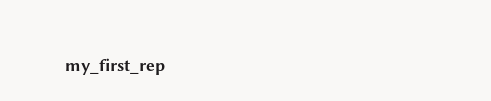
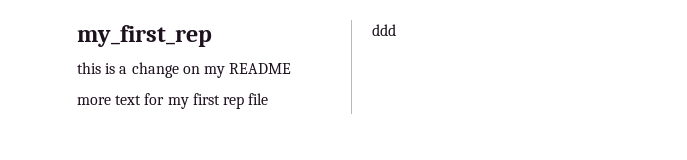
(165, 66) none -> [77,62,292,78] [77,93,269,109] [372,24,396,36] // this is a change on my README // more text for my first rep file // ddd

